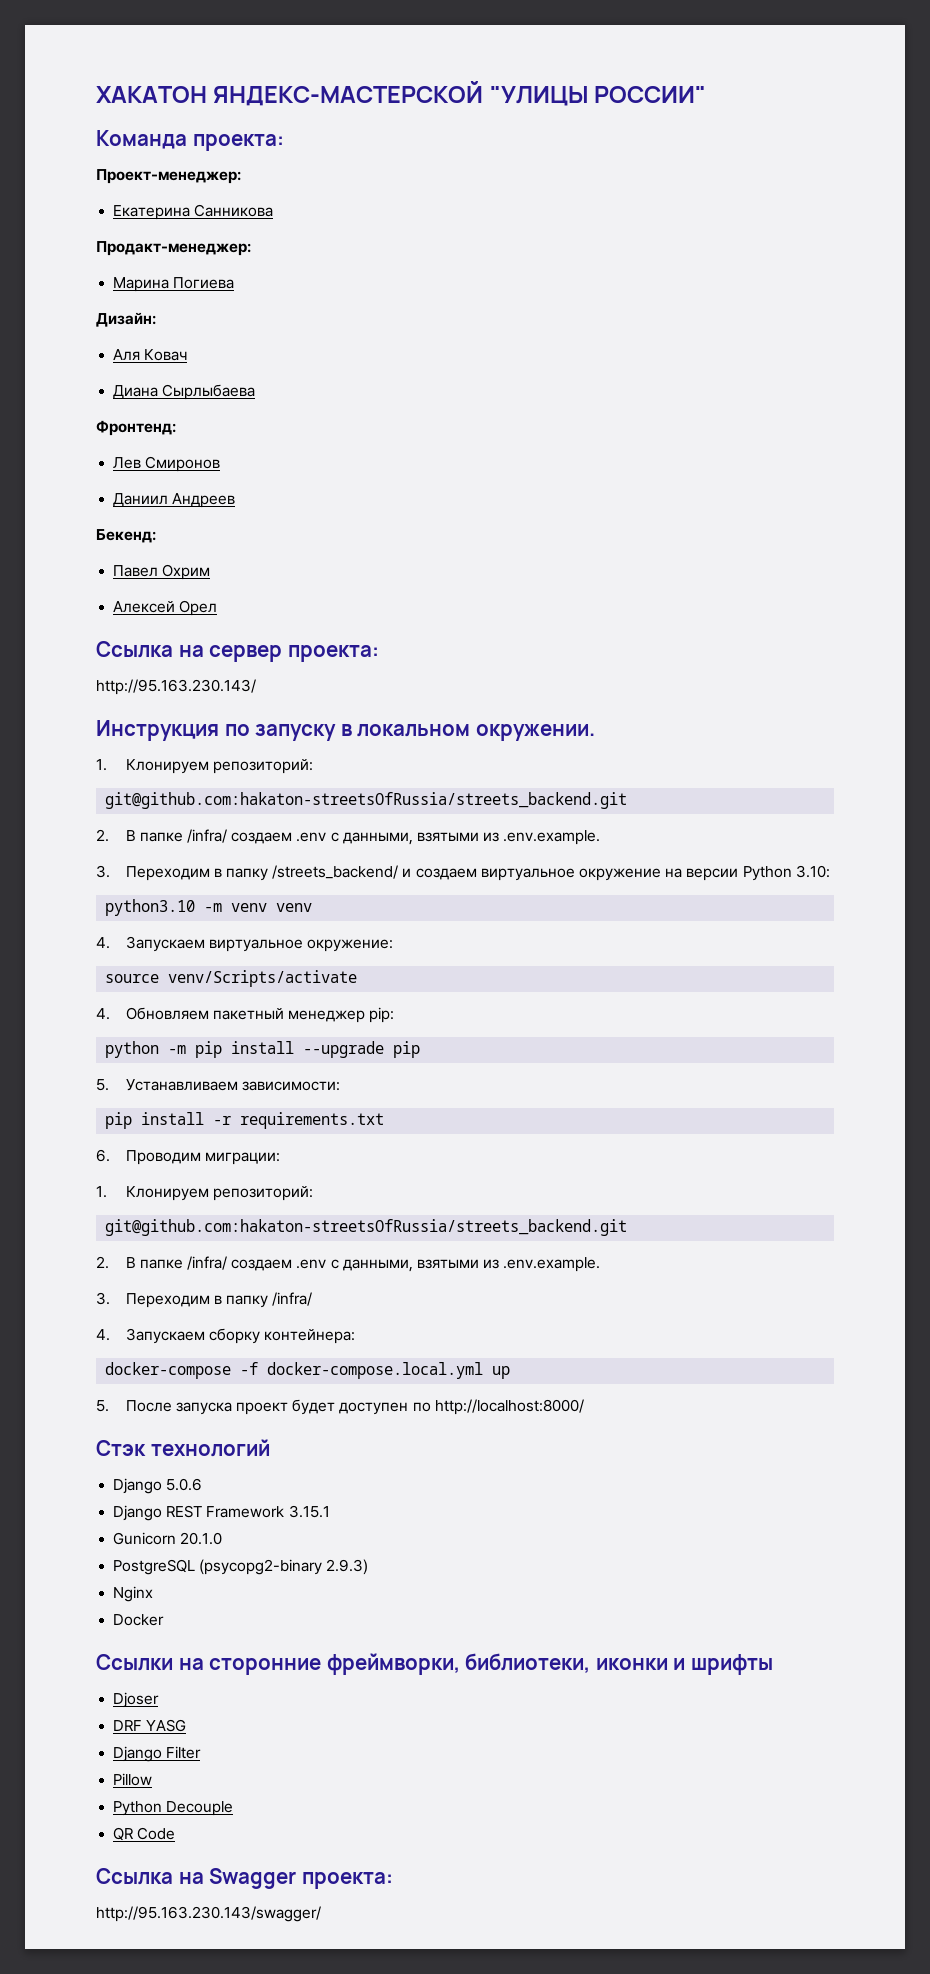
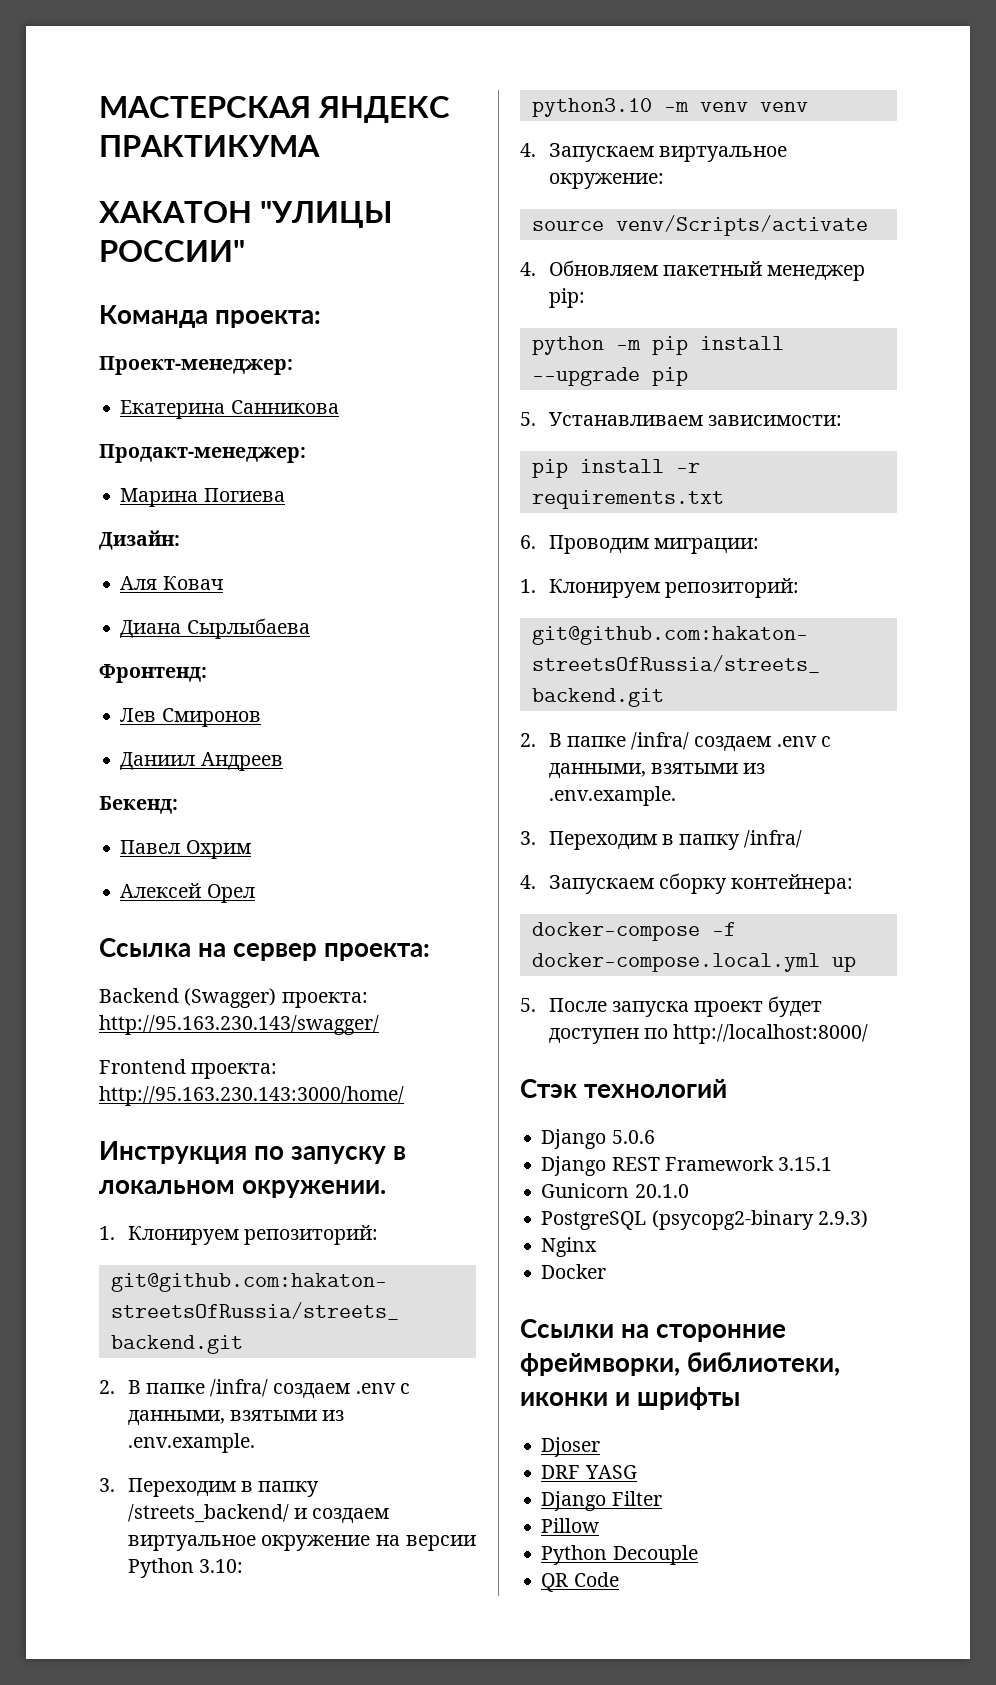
[96,81,484,106] ХАКАТОН ЯНДЕКС-МАСТЕРСКОЙ -> [99,96,451,123] [99,135,320,157] [99,201,252,223] МАСТЕРСКАЯ ЯНДЕКС ПРАКТИКУМА // ХАКАТОН
[96,679,256,695] http://95.163.230.143/ -> [99,988,368,1008] [99,1015,379,1035] [99,1059,278,1079] [99,1086,404,1106] Backend (Swagger) проекта: http://95.163.230.143/swagger/ // Frontend проекта: http://95.163.230.143:3000/home/
[96,1868,393,1889] [96,1906,321,1922] // Ссылка на Swagger проекта: // http://95.163.230.143/swagger/ -> (619, 1579) none

